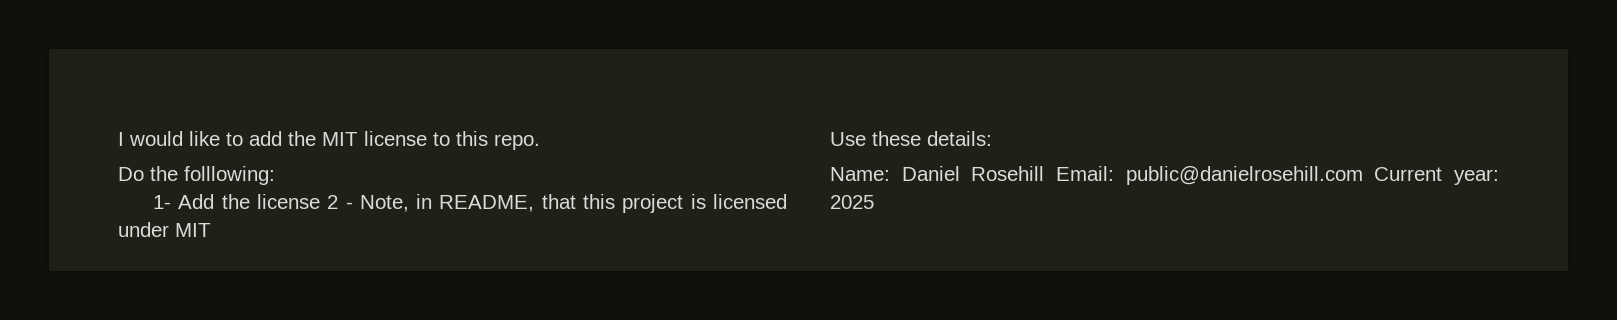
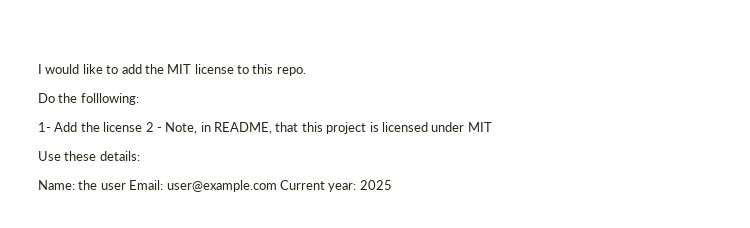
[901,166,1363,185] Daniel Rosehill Email: public@danielrosehill.com -> [78,180,277,192] the user Email: user@example.com

